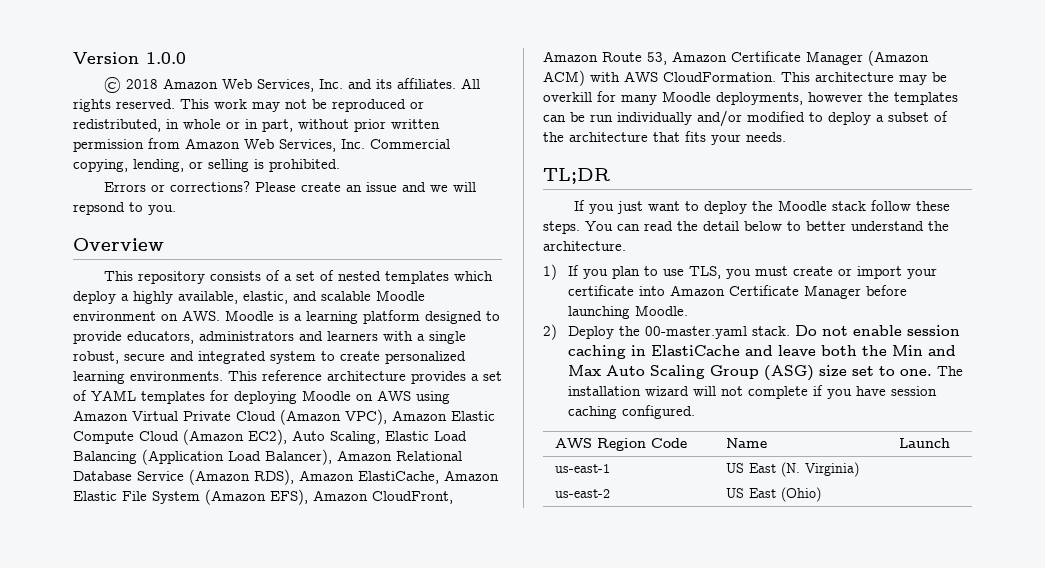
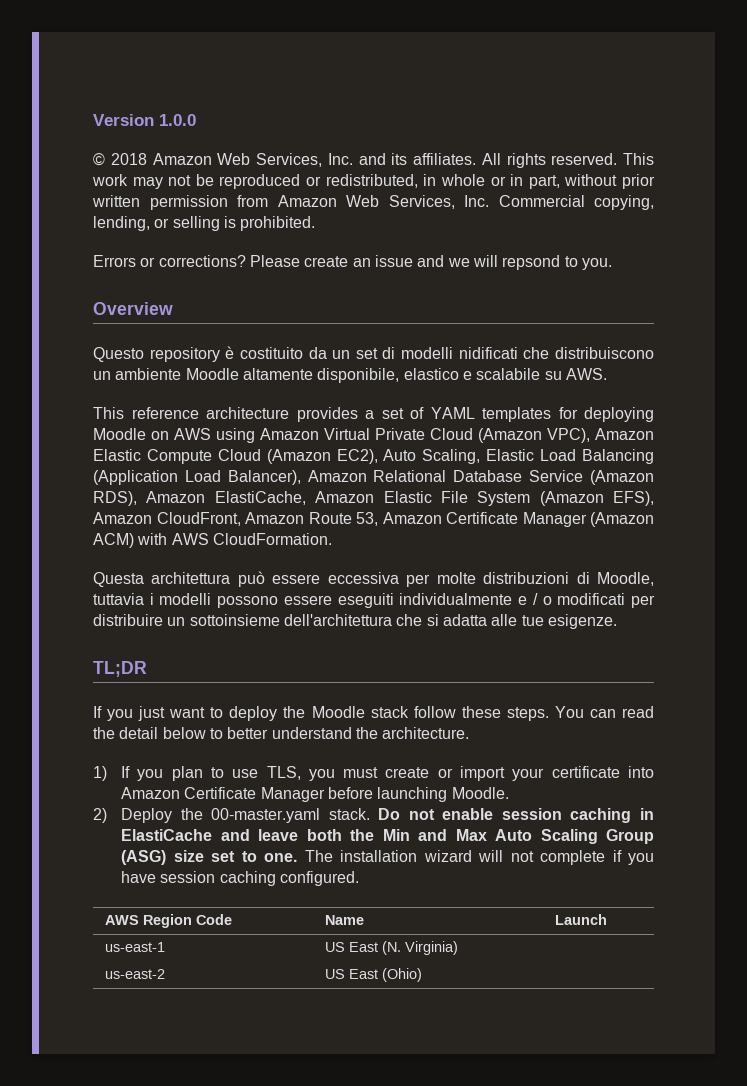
[104,270,494,284] [73,290,425,304] [73,310,500,324] [73,331,466,344] [73,351,466,364] [73,371,223,384] This repository consists of a set of nested templates which deploy a highly available, elastic, and scalable Moodle environment on AWS. Moodle is a learning platform designed to provide educators, administrators and learners with a single robust, secure and integrated system to create personalized learning environments. -> [93,346,654,362] [93,368,607,383] Questo repository è costituito da un set di modelli nidificati che distribuiscono un ambiente Moodle altamente disponibile, elastico e scalabile su AWS. //
[781,72,947,85] [543,91,958,105] [543,110,948,127] [543,131,786,145] This architecture may be overkill for many Moodle deployments, however the templates can be run individually and/or modified to deploy a subset of the architecture that fits your needs. -> [93,571,655,587] [93,593,656,608] [93,614,617,629] // Questa architettura può essere eccessiva per molte distribuzioni di Moodle, tuttavia i modelli possono essere eseguiti individualmente e / o modificati per distribuire un sottoinsieme dell'architettura che si adatta alle tue esigenze.

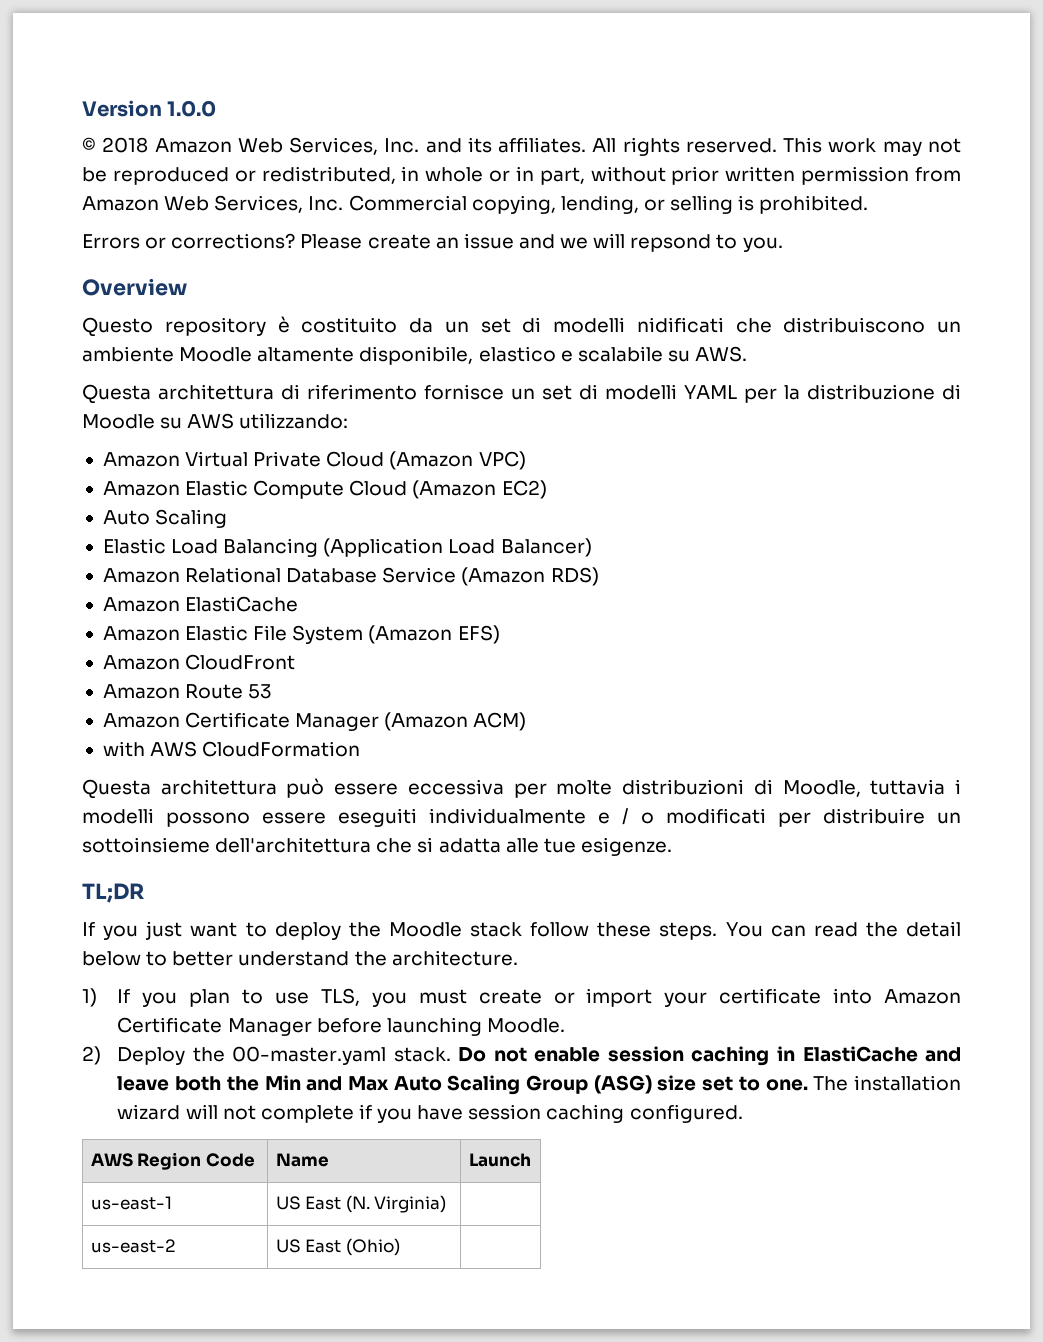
[93,407,654,422] [93,428,255,443] This reference architecture provides a set of YAML templates for deploying Moodle on AWS using -> [82,384,961,404] [82,413,349,429] Questa architettura di riferimento fornisce un set di modelli YAML per la distribuzione di Moodle su AWS utilizzando: //
[547,428,590,443] VPC), -> [478,451,526,470] VPC) //
[336,449,481,464] EC2), Auto Scaling, -> [501,480,547,499] [102,509,228,528] EC2) // Auto Scaling //
[227,470,301,485] Balancer), -> [500,538,592,557] Balancer) //
[93,491,306,506] RDS), Amazon ElastiCache, -> [550,567,599,586] [102,596,299,612] RDS) // Amazon ElastiCache //
[613,491,654,506] [93,512,241,526] EFS), Amazon CloudFront, -> [457,625,500,644] [102,654,296,670] EFS) // Amazon CloudFront //
[356,512,378,526] 53, -> [248,684,273,699] 53 //
(134, 540) none -> (527, 721) //
[212,533,332,545] CloudFormation. -> [202,741,361,757] CloudFormation

